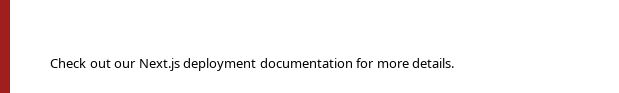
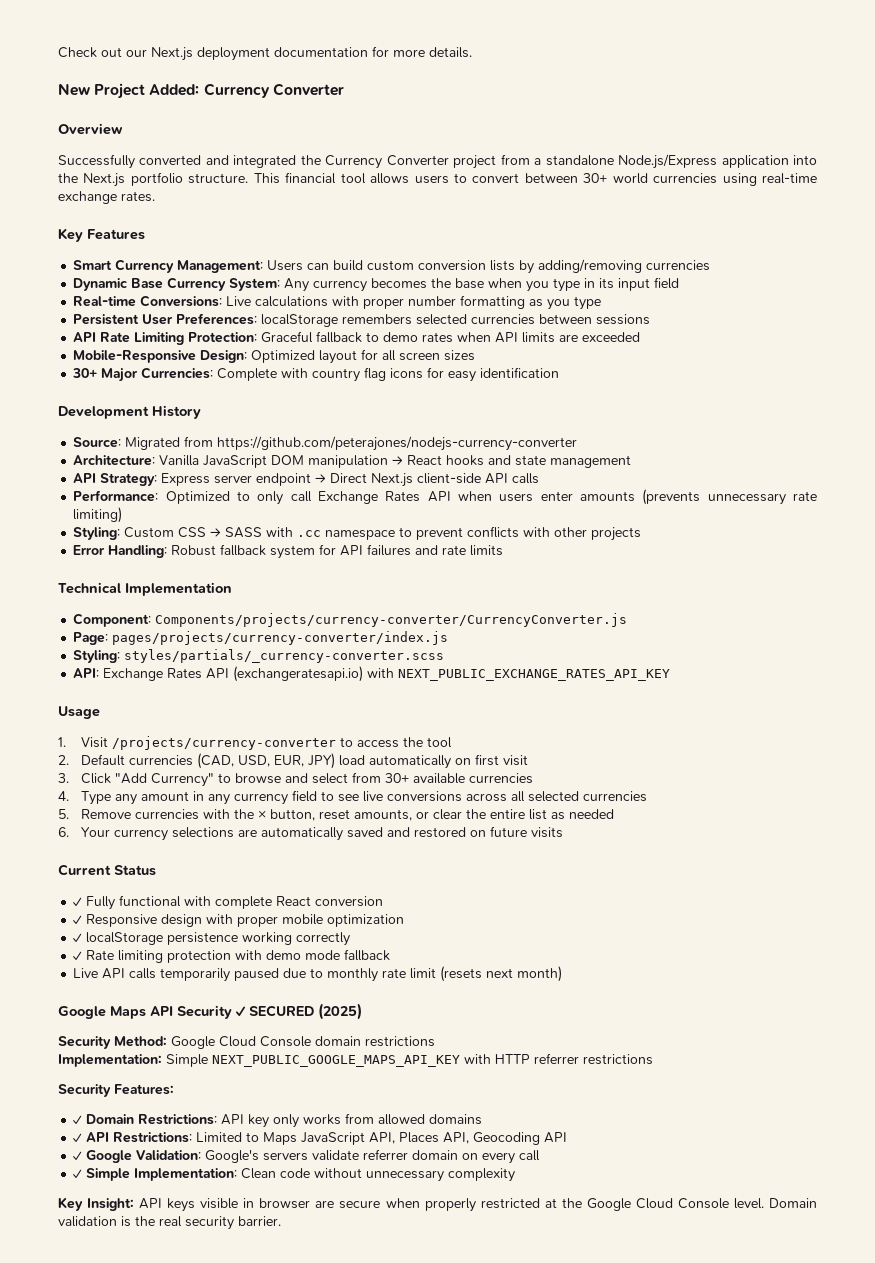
(455, 63) none -> [58,83,344,99] [58,123,123,135] [58,154,817,169] [58,172,817,187] [58,191,155,204] [58,228,145,242] [73,259,711,274] [73,277,680,292] [73,295,602,310] [73,313,651,327] [73,331,641,345] [73,349,476,364] [72,367,560,382] [58,405,201,419] [73,436,578,451] [73,455,632,468] [73,473,540,487] [73,489,817,505] [73,507,123,523] [73,526,642,541] [73,544,504,559] [58,582,232,596] [73,613,628,627] [73,631,449,645] [73,649,445,663] [73,666,671,682] [58,706,100,719] [58,736,452,750] [58,753,528,769] [58,772,533,787] [58,790,647,805] [58,809,614,821] [58,826,563,841] [58,864,156,876] [73,895,384,910] [73,914,405,927] [73,932,351,946] [73,949,391,963] [73,966,563,982] [58,1003,362,1020] [58,1036,435,1049] [58,1053,653,1067] [58,1084,174,1097] [73,1113,483,1128] [73,1132,568,1145] [73,1149,541,1164] [73,1168,516,1182] [58,1197,817,1212] [58,1216,281,1230] // New Project Added: Currency Converter // Overview // Successfully converted and integrated the Currency Converter project from a standalone Node.js/Express application into the Next.js portfolio structure. This financial tool allows users to convert between 30+ world currencies using real-time exchange rates. // Key Features // Smart Currency Management: Users can build custom conversion lists by adding/removing currencies // Dynamic Base Currency System: Any currency becomes the base when you type in its input field // Real-time Conversions: Live calculations with proper number formatting as you type // Persistent User Preferences: localStorage remembers selected currencies between sessions // API Rate Limiting Protection: Graceful fallback to demo rates when API limits are exceeded // Mobile-Responsive Design: Optimized layout for all screen sizes // 30+ Major Currencies: Complete with country flag icons for easy identification // Development History // Source: Migrated from https://github.com/peterajones/nodejs-currency-converter // Architecture: Vanilla JavaScript DOM manipulation → React hooks and state management // API Strategy: Express server endpoint → Direct Next.js client-side API calls // Performance: Optimized to only call Exchange Rates API when users enter amounts (prevents unnecessary rate limiting) // Styling: Custom CSS → SASS with .cc namespace to prevent conflicts with other projects // Error Handling: Robust fallback system for API failures and rate limits // Technical Implementation // Component: Components/projects/currency-converter/CurrencyConverter.js // Page: pages/projects/currency-converter/index.js // Styling: styles/partials/_currency-converter.scss // API: Exchange Rates API (exchangeratesapi.io) with NEXT_PUBLIC_EXCHANGE_RATES_API_KEY // Usage // 1. Visit /projects/currency-converter to access the tool // 2. Default currencies (CAD, USD, EUR, JPY) load automatically on first visit // 3. Click "Add Currency" to browse and select from 30+ available currencies // 4. Type any amount in any currency field to see live conversions across all selected currencies // 5. Remove currencies with the × button, reset amounts, or clear the entire list as needed // 6. Your currency selections are automatically saved and restored on future visits // Current Status // ✓ Fully functional with complete React conversion // ✓ Responsive design with proper mobile optimization // ✓ localStorage persistence working correctly // ✓ Rate limiting protection with demo mode fallback // Live API calls temporarily paused due to monthly rate limit (resets next month) // Google Maps API Security ✓ SECURED (2025) // Security Method: Google Cloud Console domain restrictions // Implementation: Simple NEXT_PUBLIC_GOOGLE_MAPS_API_KEY with HTTP referrer restrictions // Security Features: // ✓ Domain Restrictions: API key only works from allowed domains // ✓ API Restrictions: Limited to Maps JavaScript API, Places API, Geocoding API // ✓ Google Validation: Google's servers validate referrer domain on every call // ✓ Simple Implementation: Clean code without unnecessary complexity // Key Insight: API keys visible in browser are secure when properly restricted at the Google Cloud Console level. Domain validation is the real security barrier.

